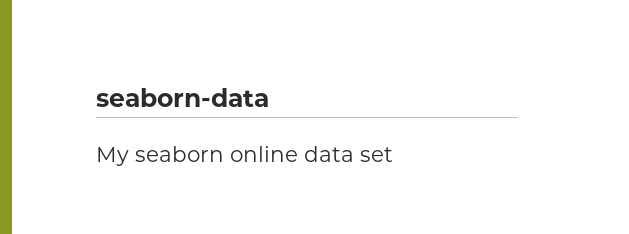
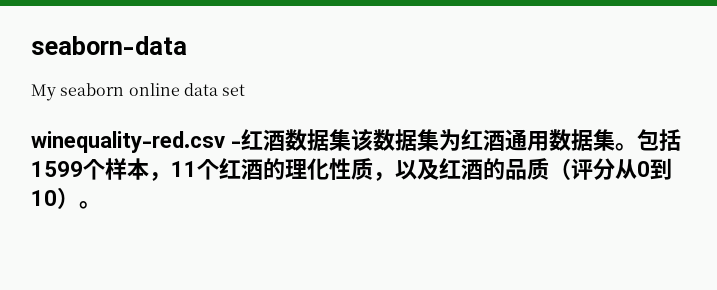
(393, 154) none -> [31,129,681,153] [31,158,672,181] [31,187,101,209] // winequality-red.csv -红酒数据集该数据集为红酒通用数据集。包括1599个样本，11个红酒的理化性质，以及红酒的品质（评分从0到10）。

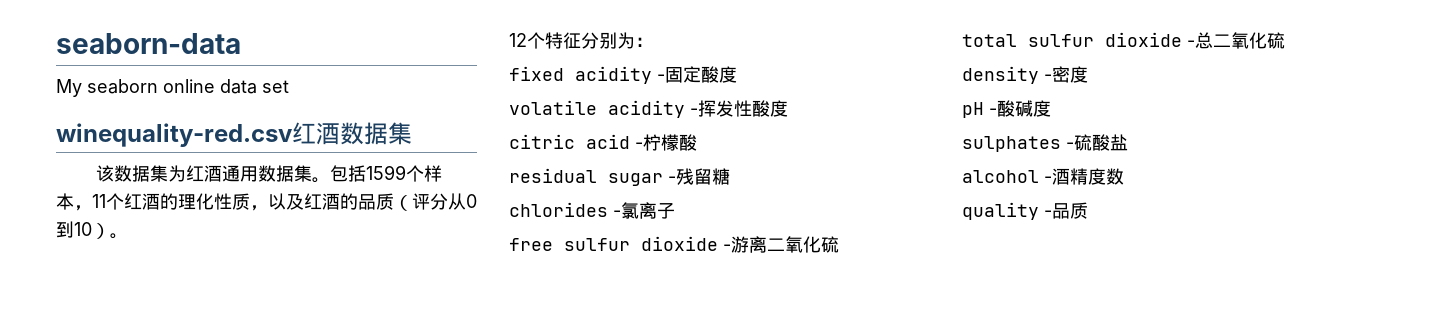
[231,141,241,148] - -> (293, 135) none
(351, 140) none -> (412, 133) //
(101, 205) none -> [509,32,653,49] [509,66,737,84] [509,100,788,118] [509,134,697,151] [509,168,730,186] [509,202,675,219] [509,236,839,253] [962,32,1285,49] [962,66,1088,84] [962,100,1051,118] [962,134,1128,152] [962,168,1124,185] [962,202,1088,220] // 12个特征分别为： // fixed acidity -固定酸度 // volatile acidity -挥发性酸度 // citric acid -柠檬酸 // residual sugar -残留糖 // chlorides -氯离子 // free sulfur dioxide -游离二氧化硫 // total sulfur dioxide -总二氧化硫 // density -密度 // pH -酸碱度 // sulphates -硫酸盐 // alcohol -酒精度数 // quality -品质

